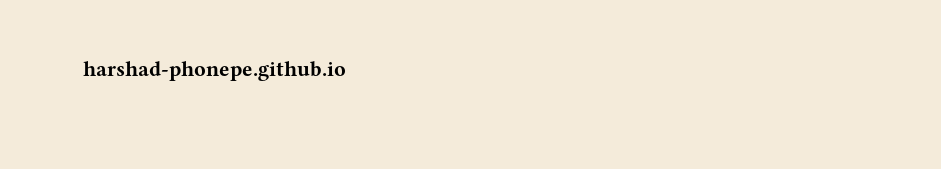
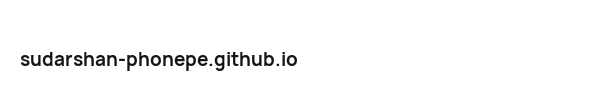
[83,61,346,81] harshad-phonepe.github.io -> [20,52,298,71] sudarshan-phonepe.github.io

